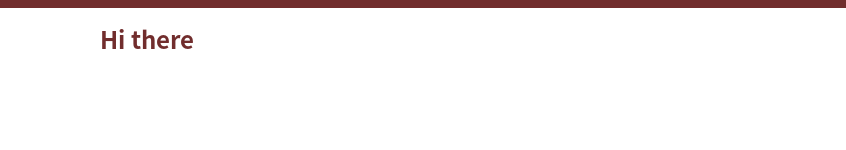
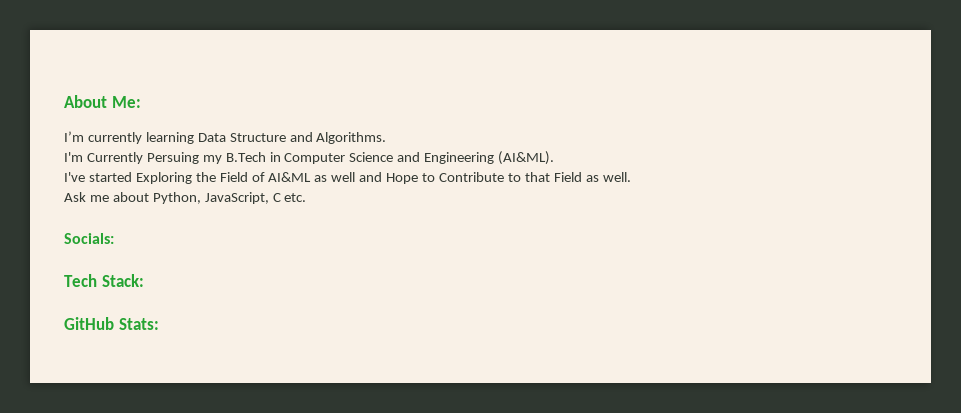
[100,29,195,49] Hi there -> [64,95,141,108] [64,131,387,144] [64,151,555,165] [64,172,631,184] [64,192,307,204] [64,233,114,244] [64,274,144,287] [64,317,159,330] About Me: // I’m currently learning Data Structure and Algorithms. // I'm Currently Persuing my B.Tech in Computer Science and Engineering (AI&ML). // I've started Exploring the Field of AI&ML as well and Hope to Contribute to that Field as well. // Ask me about Python, JavaScript, C etc. // Socials: // Tech Stack: // GitHub Stats:

